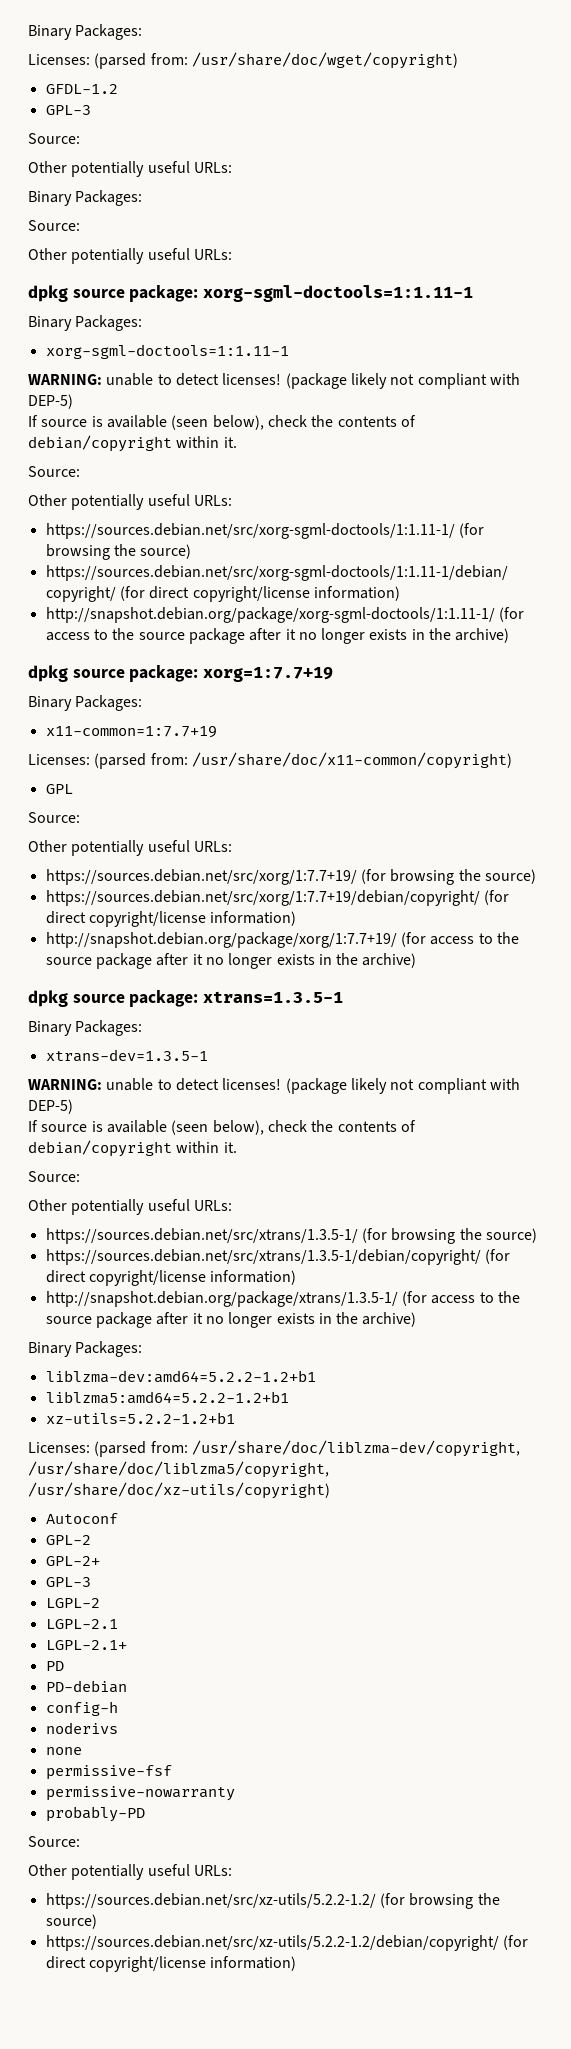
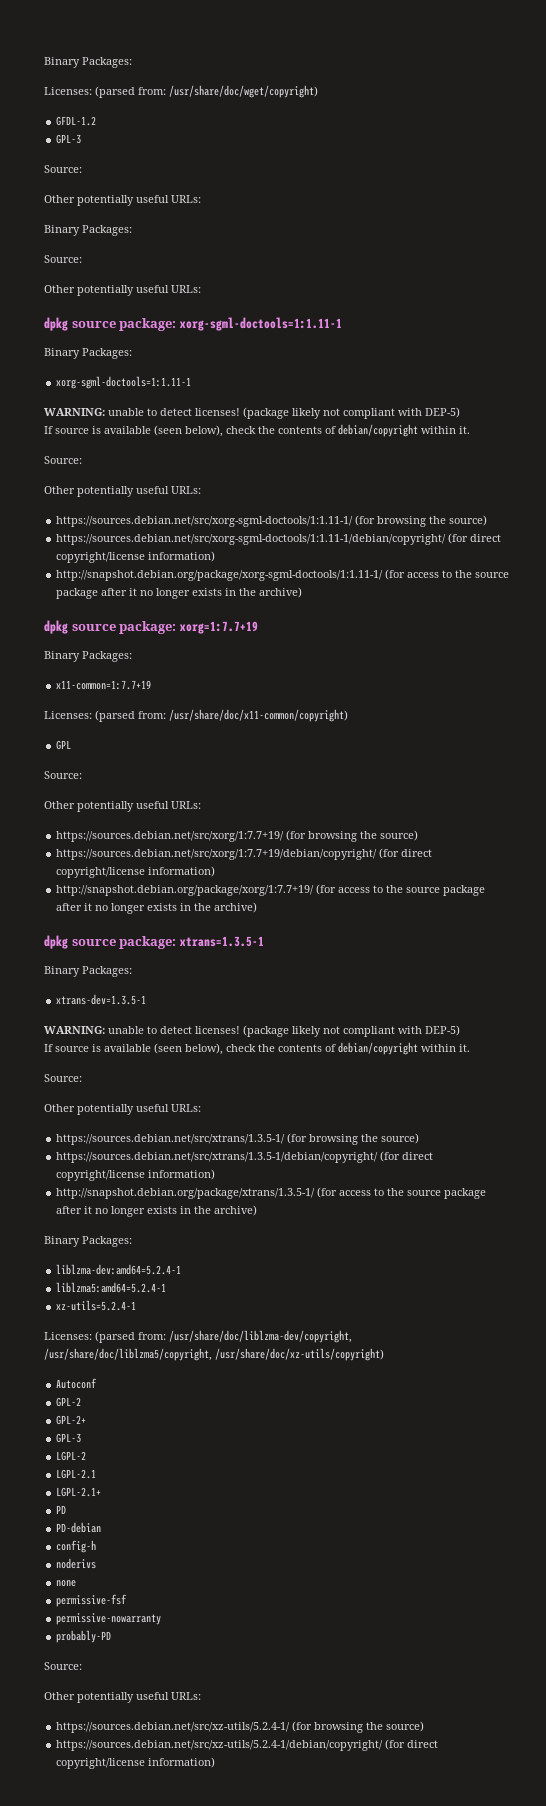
[45,1370,316,1383] [45,1391,289,1404] [45,1412,235,1424] liblzma-dev:amd64=5.2.2-1.2+b1 // liblzma5:amd64=5.2.2-1.2+b1 // xz-utils=5.2.2-1.2+b1 -> [56,1264,182,1275] [56,1282,167,1293] [56,1300,137,1311] liblzma-dev:amd64=5.2.4-1 // liblzma5:amd64=5.2.4-1 // xz-utils=5.2.4-1
[45,1893,500,1909] [45,1914,97,1929] [45,1935,499,1951] https://sources.debian.net/src/xz-utils/5.2.2-1.2/ (for browsing the source) // https://sources.debian.net/src/xz-utils/5.2.2-1.2/debian/copyright/ -> [56,1721,425,1733] [56,1740,384,1751] https://sources.debian.net/src/xz-utils/5.2.4-1/ (for browsing the source) // https://sources.debian.net/src/xz-utils/5.2.4-1/debian/copyright/

